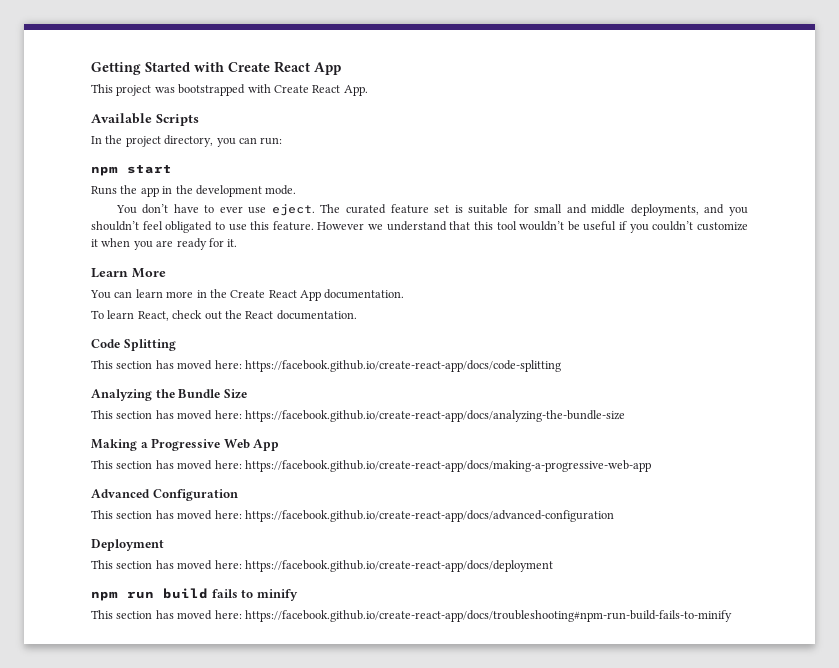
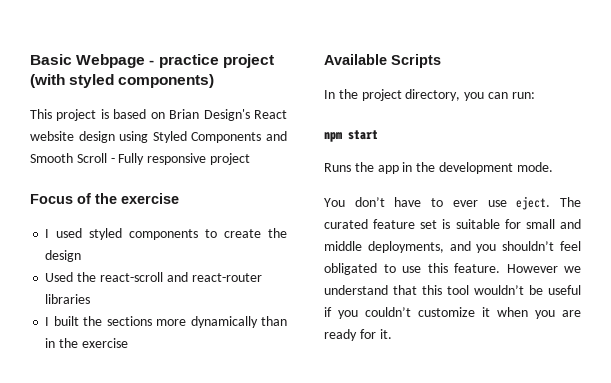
[91,61,341,75] [91,84,368,96] Getting Started with Create React App // This project was bootstrapped with Create React App. -> [30,54,274,68] [30,74,215,88] [30,109,287,121] [30,131,287,143] [30,153,250,165] [30,193,179,204] [45,228,287,240] [45,250,82,262] [45,272,262,282] [45,294,91,304] [45,316,287,328] [45,338,128,348] Basic Webpage - practice project (with styled components) // This project is based on Brian Design's React website design using Styled Components and Smooth Scroll - Fully responsive project // Focus of the exercise // I used styled components to create the design // Used the react-scroll and react-router libraries // I built the sections more dynamically than in the exercise
[91,268,166,278] [90,289,405,301] [91,310,357,321] [91,339,176,351] [91,360,561,372] [91,389,247,401] [91,410,625,422] [91,438,280,451] [91,460,651,472] [91,489,238,501] [91,510,614,522] [91,539,164,551] [91,560,553,572] [91,588,298,601] [91,610,732,622] // Learn More // You can learn more in the Create React App documentation. // To learn React, check out the React documentation. // Code Splitting // This section has moved here: https://facebook.github.io/create-react-app/docs/code-splitting // Analyzing the Bundle Size // This section has moved here: https://facebook.github.io/create-react-app/docs/analyzing-the-bundle-size // Making a Progressive Web App // This section has moved here: https://facebook.github.io/create-react-app/docs/making-a-progressive-web-app // Advanced Configuration // This section has moved here: https://facebook.github.io/create-react-app/docs/advanced-configuration // Deployment // This section has moved here: https://facebook.github.io/create-react-app/docs/deployment // npm run build fails to minify // This section has moved here: https://facebook.github.io/create-react-app/docs/troubleshooting#npm-run-build-fails-to-minify -> (392, 334) none

